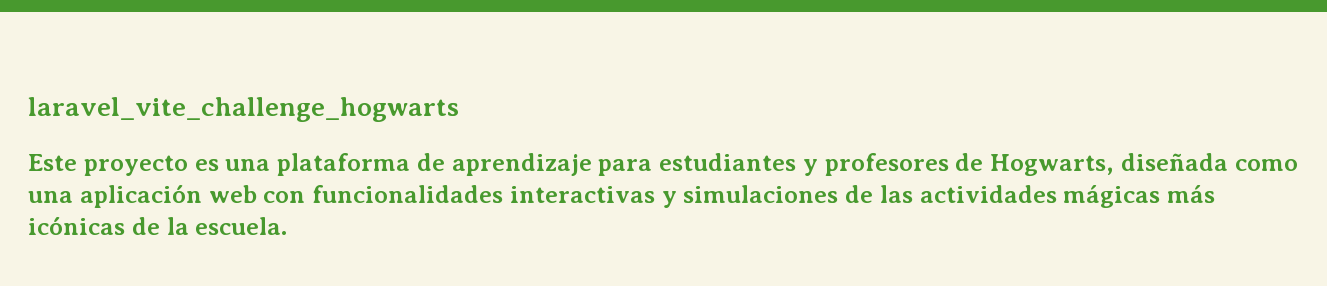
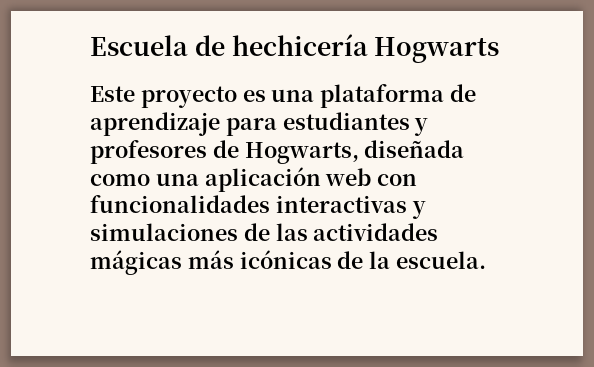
[28,97,459,122] laravel_vite_challenge_hogwarts -> [90,34,500,63] Escuela de hechicería Hogwarts

